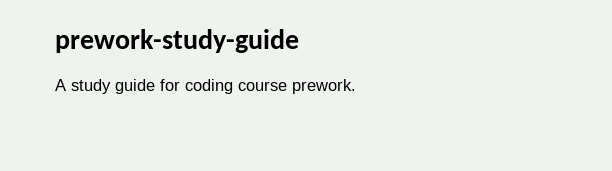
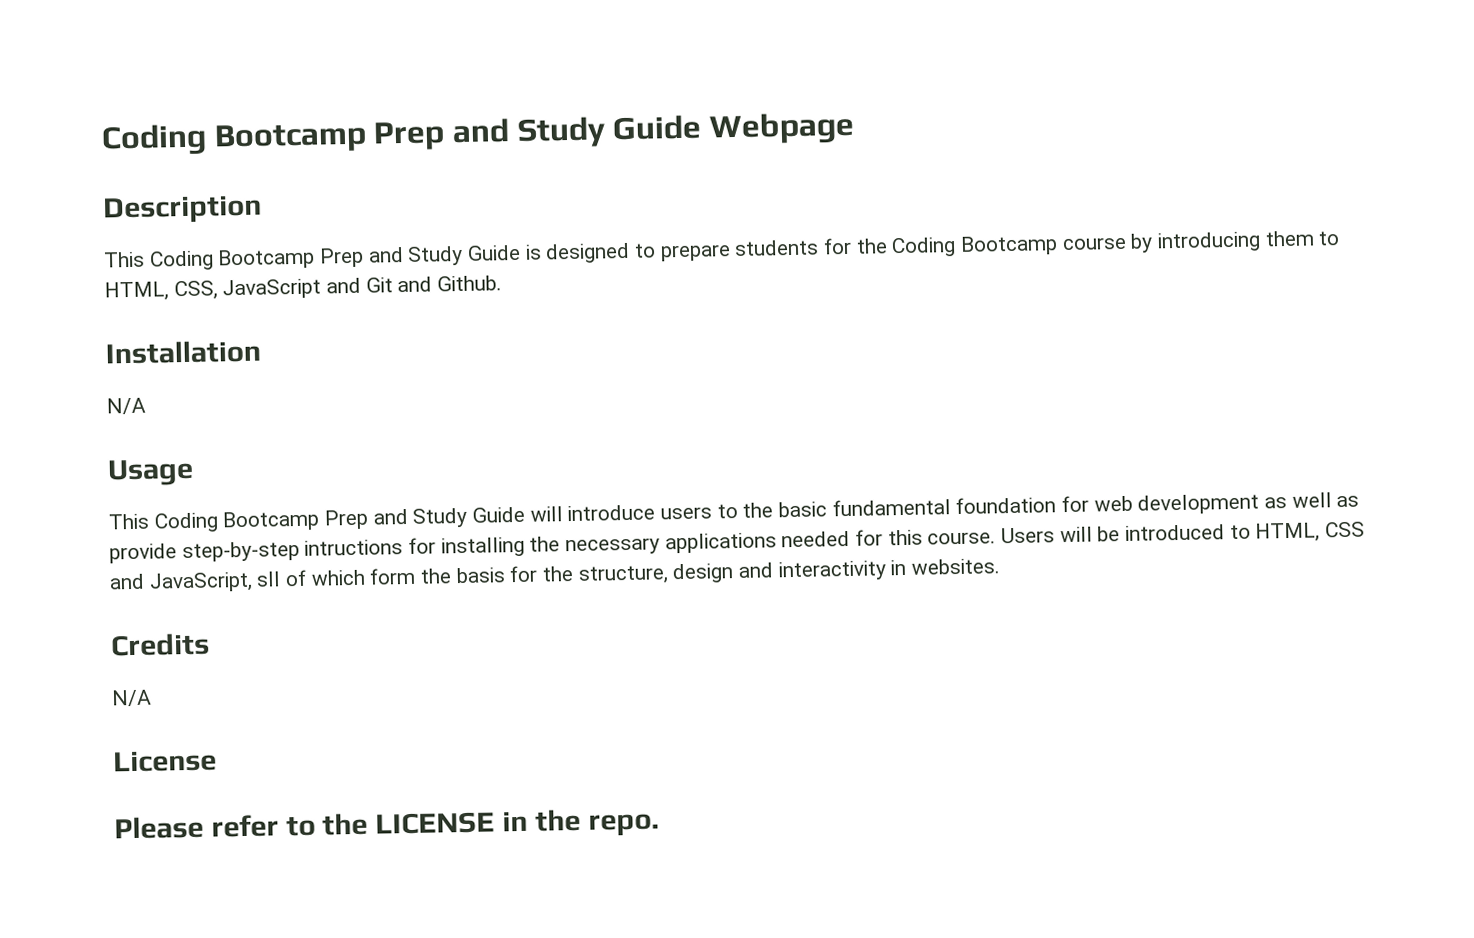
[55,29,299,53] [55,79,356,94] prework-study-guide // A study guide for coding course prework. -> [101,111,855,157] [102,194,262,225] [103,230,1341,271] [104,275,503,302] [105,339,261,365] [106,397,146,415] [107,458,194,487] [108,492,1360,533] [109,521,1366,564] [109,558,1001,593] [110,632,210,657] [111,689,152,707] [113,749,217,773] [114,808,659,840] Coding Bootcamp Prep and Study Guide Webpage // Description // This Coding Bootcamp Prep and Study Guide is designed to prepare students for the Coding Bootcamp course by introducing them to HTML, CSS, JavaScript and Git and Github. // Installation // N/A // Usage // This Coding Bootcamp Prep and Study Guide will introduce users to the basic fundamental foundation for web development as well as provide step-by-step intructions for installing the necessary applications needed for this course. Users will be introduced to HTML, CSS and JavaScript, sll of which form the basis for the structure, design and interactivity in websites. // Credits // N/A // License // Please refer to the LICENSE in the repo.

